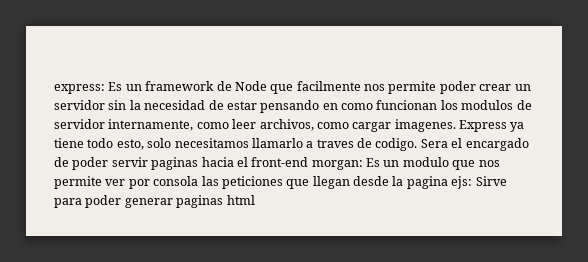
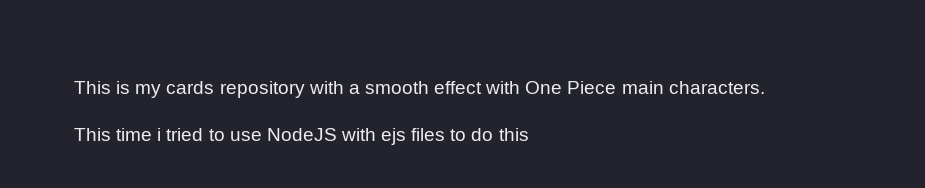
[54,81,531,94] [54,100,532,113] [54,119,525,132] [54,138,529,151] [54,157,500,170] [54,176,507,189] [54,195,255,208] express: Es un framework de Node que facilmente nos permite poder crear un servidor sin la necesidad de estar pensando en como funcionan los modulos de servidor internamente, como leer archivos, como cargar imagenes. Express ya tiene todo esto, solo necesitamos llamarlo a traves de codigo. Sera el encargado de poder servir paginas hacia el front-end morgan: Es un modulo que nos permite ver por consola las peticiones que llegan desde la pagina ejs: Sirve para poder generar paginas html -> [74,81,765,98] [74,128,529,145] This is my cards repository with a smooth effect with One Piece main characters. // This time i tried to use NodeJS with ejs files to do this

